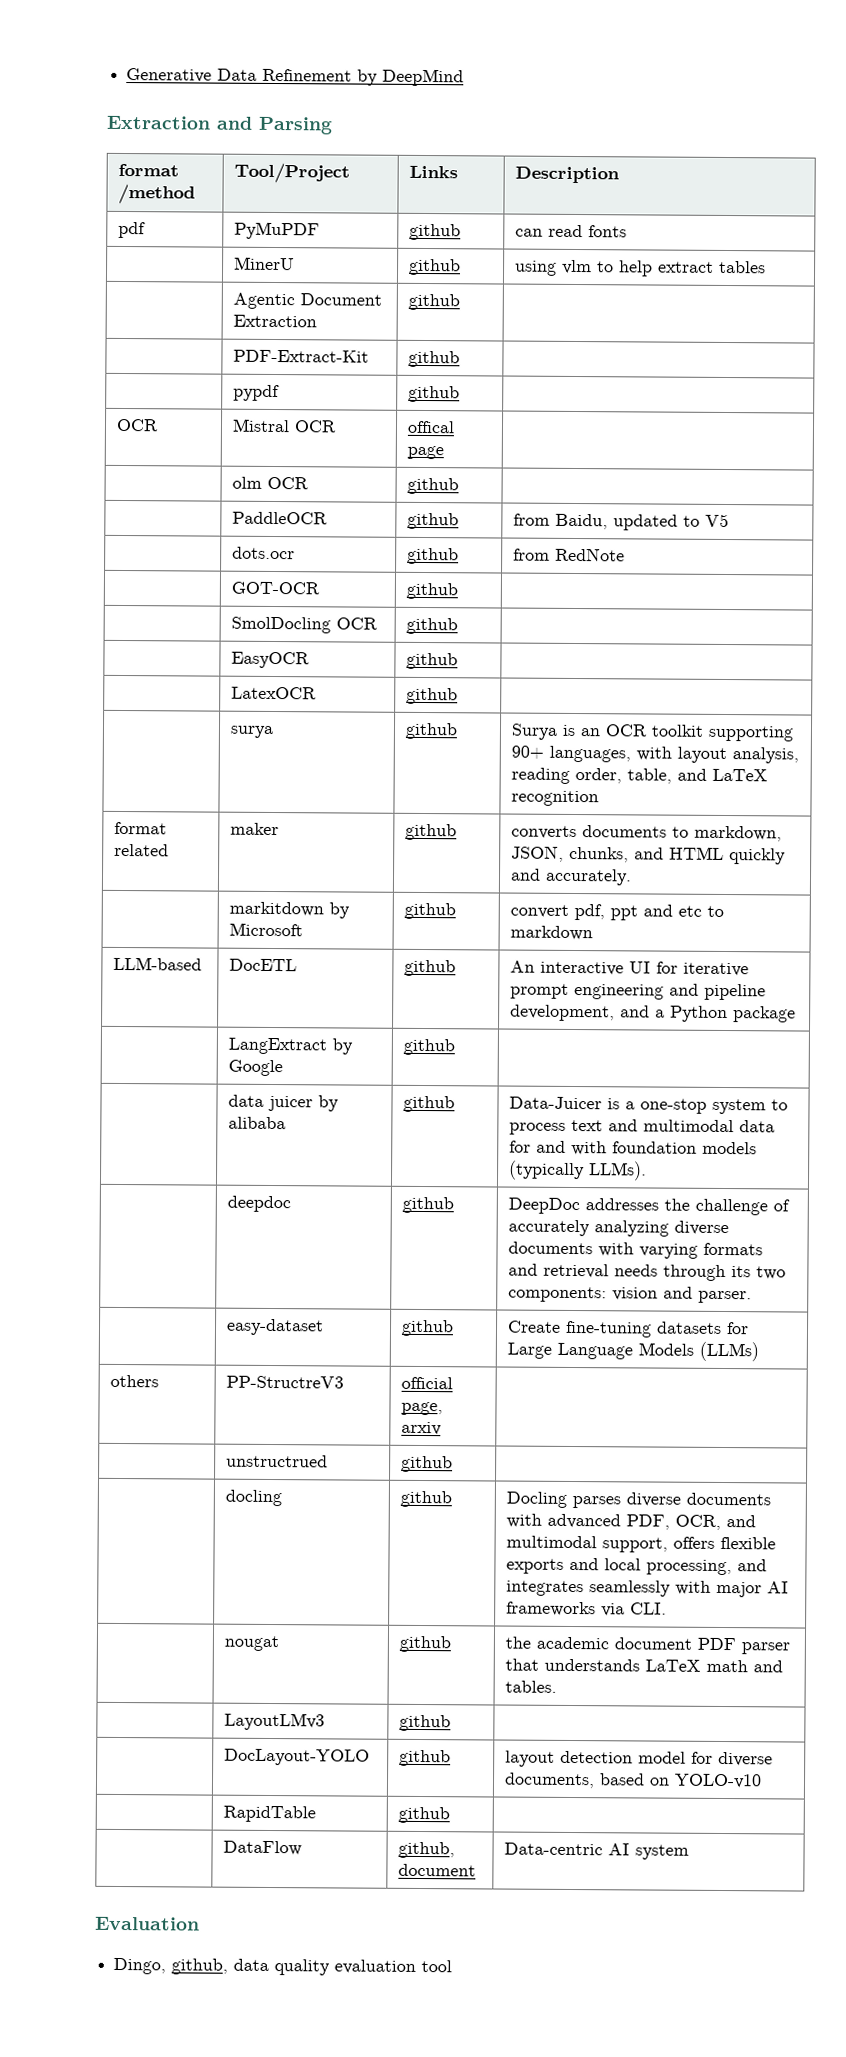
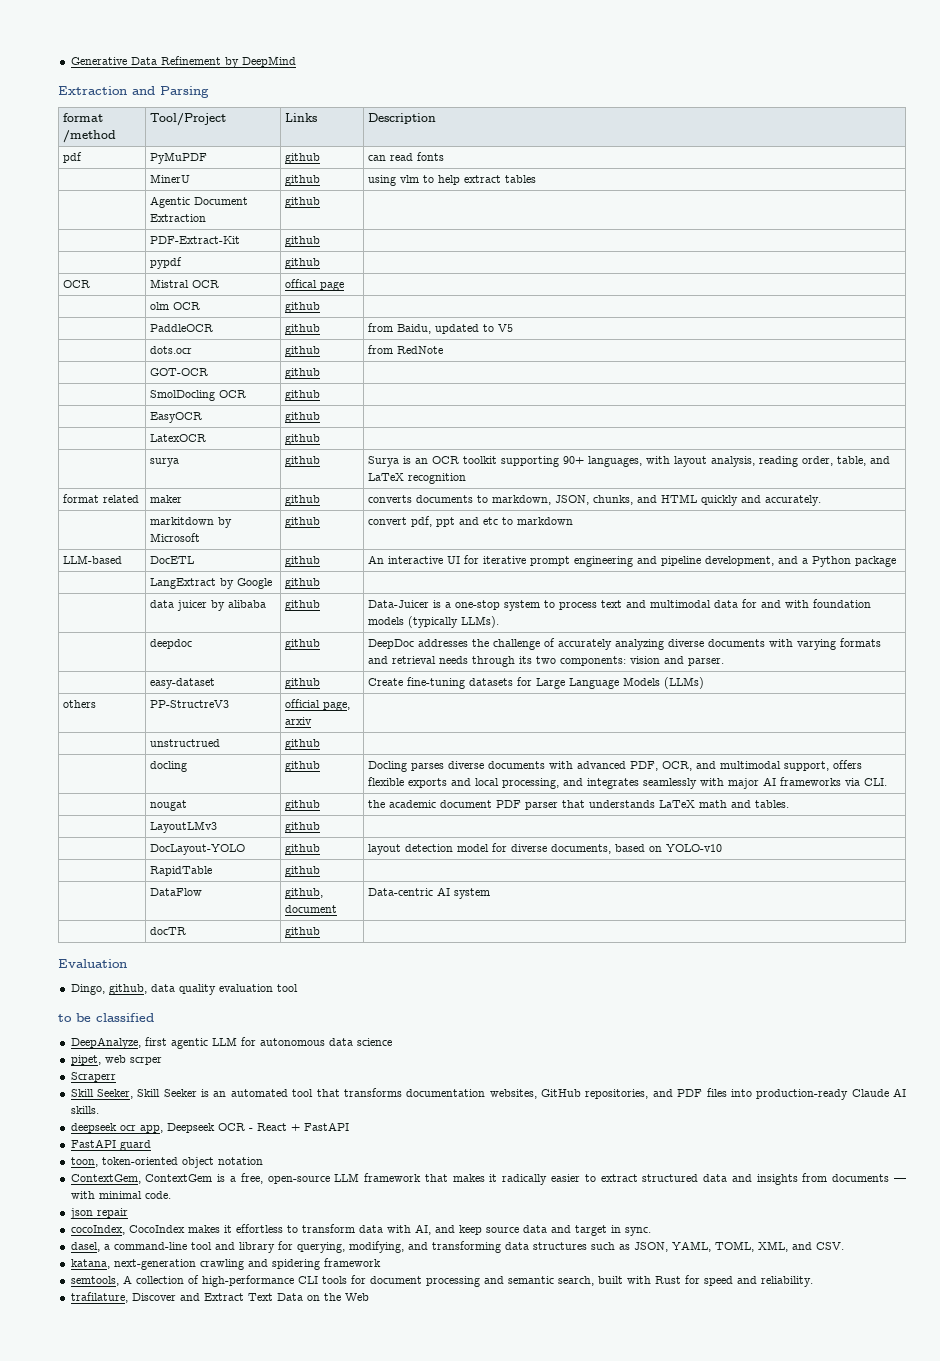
(689, 1852) none -> [150,927,187,935] [285,927,321,938] // | docTR | github |
(453, 1966) none -> [58,1013,154,1022] [70,1037,392,1049] [70,1055,162,1065] [70,1072,116,1082] [70,1088,906,1100] [70,1106,99,1114] [70,1122,349,1133] [70,1139,151,1151] [70,1157,263,1168] [70,1173,907,1185] [70,1191,171,1199] [69,1208,128,1219] [70,1224,651,1236] [70,1241,844,1253] [70,1258,381,1270] [70,1275,813,1287] [70,1292,369,1303] // to be classified // DeepAnalyze, first agentic LLM for autonomous data science // pipet, web scrper // Scraperr // Skill Seeker, Skill Seeker is an automated tool that transforms documentation websites, GitHub repositories, and PDF files into production-ready Claude AI skills. // deepseek ocr app, Deepseek OCR - React + FastAPI // FastAPI guard // toon, token-oriented object notation // ContextGem, ContextGem is a free, open-source LLM framework that makes it radically easier to extract structured data and insights from documents — with minimal code. // json repair // cocoIndex, CocoIndex makes it effortless to transform data with AI, and keep source data and target in sync. // dasel, a command-line tool and library for querying, modifying, and transforming data structures such as JSON, YAML, TOML, XML, and CSV. // katana, next-generation crawling and spidering framework // semtools, A collection of high-performance CLI tools for document processing and semantic search, built with Rust for speed and reliability. // trafilature, Discover and Extract Text Data on the Web

